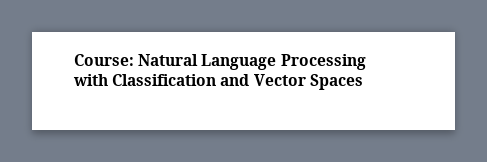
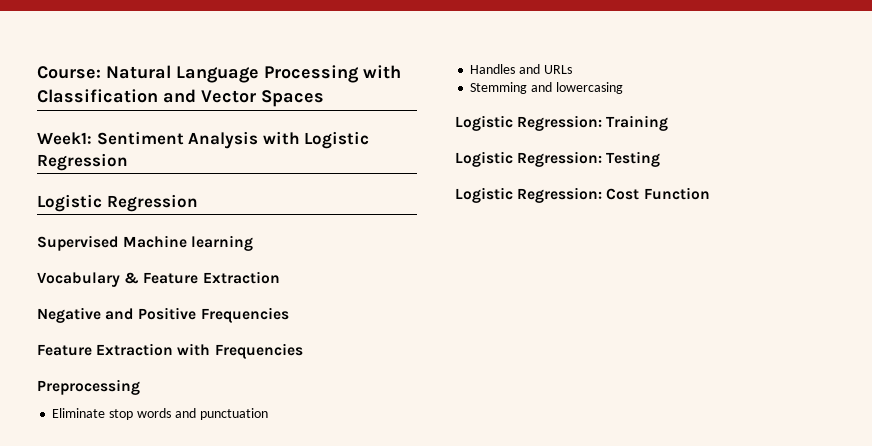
(363, 82) none -> [37,131,370,149] [37,153,128,171] [37,194,198,212] [37,235,254,251] [37,271,280,287] [37,307,289,323] [37,343,303,359] [37,379,140,395] [52,408,268,420] [470,64,572,74] [470,82,623,94] [455,115,669,131] [455,151,661,167] [455,187,710,203] // Week1: Sentiment Analysis with Logistic Regression // Logistic Regression // Supervised Machine learning // Vocabulary & Feature Extraction // Negative and Positive Frequencies // Feature Extraction with Frequencies // Preprocessing // Eliminate stop words and punctuation // Handles and URLs // Stemming and lowercasing // Logistic Regression: Training // Logistic Regression: Testing // Logistic Regression: Cost Function

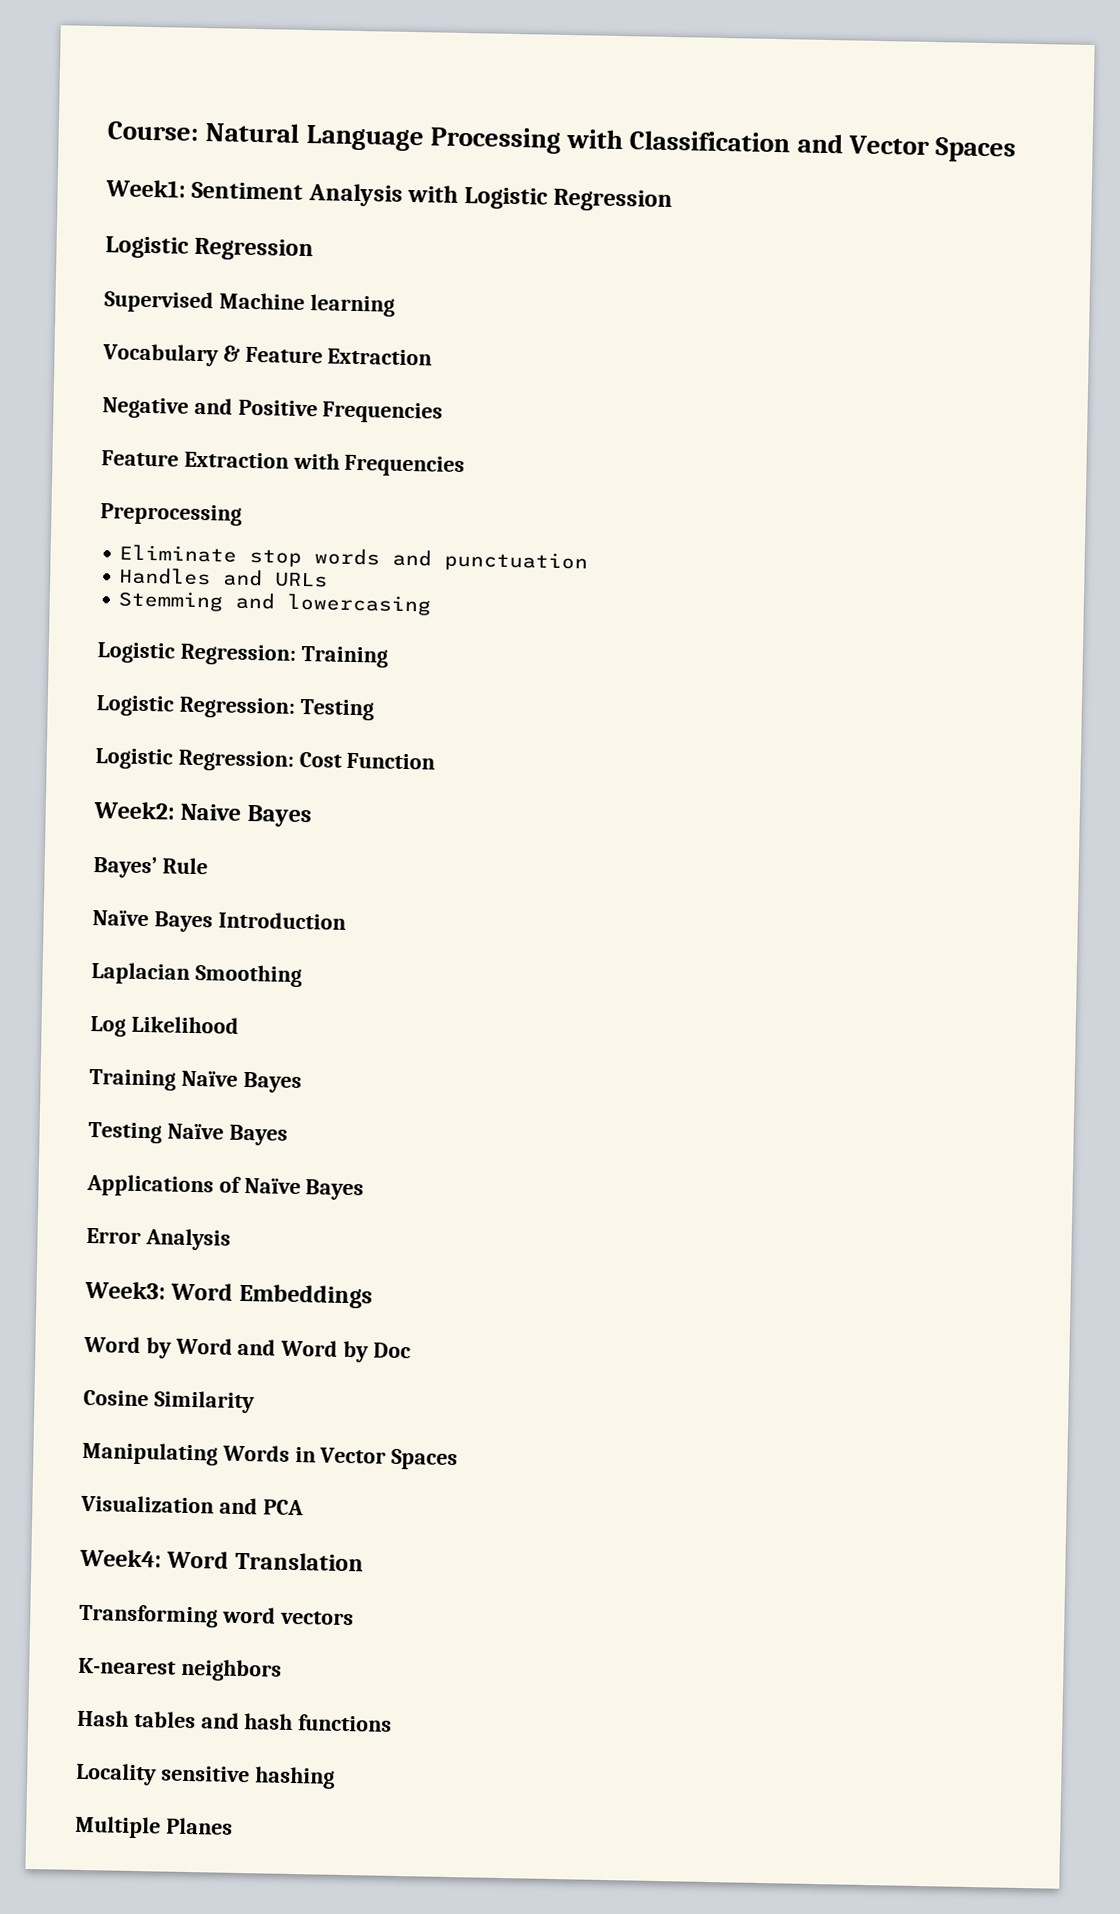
(710, 193) none -> [93,801,312,828] [93,856,208,879] [92,910,346,933] [91,962,302,988] [90,1015,239,1037] [89,1068,302,1094] [88,1121,288,1146] [86,1173,365,1201] [86,1227,231,1251] [84,1280,373,1309] [83,1335,411,1363] [83,1389,255,1414] [82,1441,459,1471] [80,1494,304,1516] [79,1548,364,1572] [79,1603,354,1628] [78,1657,282,1682] [77,1709,393,1732] [76,1762,335,1789] [75,1815,233,1839] // Week2: Naive Bayes // Bayes’ Rule // Naïve Bayes Introduction // Laplacian Smoothing // Log Likelihood // Training Naïve Bayes // Testing Naïve Bayes // Applications of Naïve Bayes // Error Analysis // Week3: Word Embeddings // Word by Word and Word by Doc // Cosine Similarity // Manipulating Words in Vector Spaces // Visualization and PCA // Week4: Word Translation // Transforming word vectors // K-nearest neighbors // Hash tables and hash functions // Locality sensitive hashing // Multiple Planes

